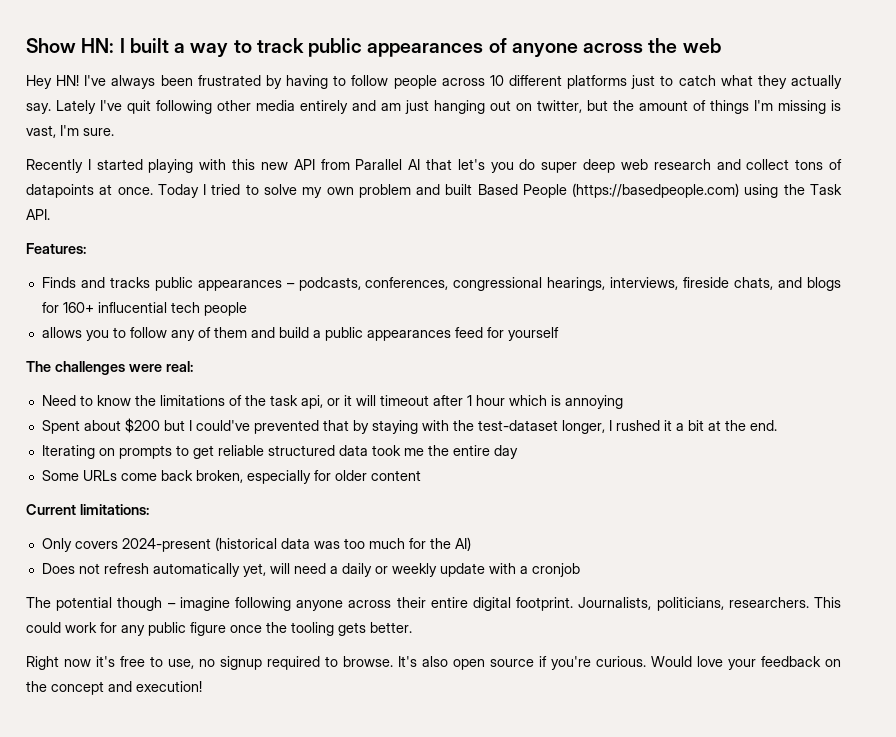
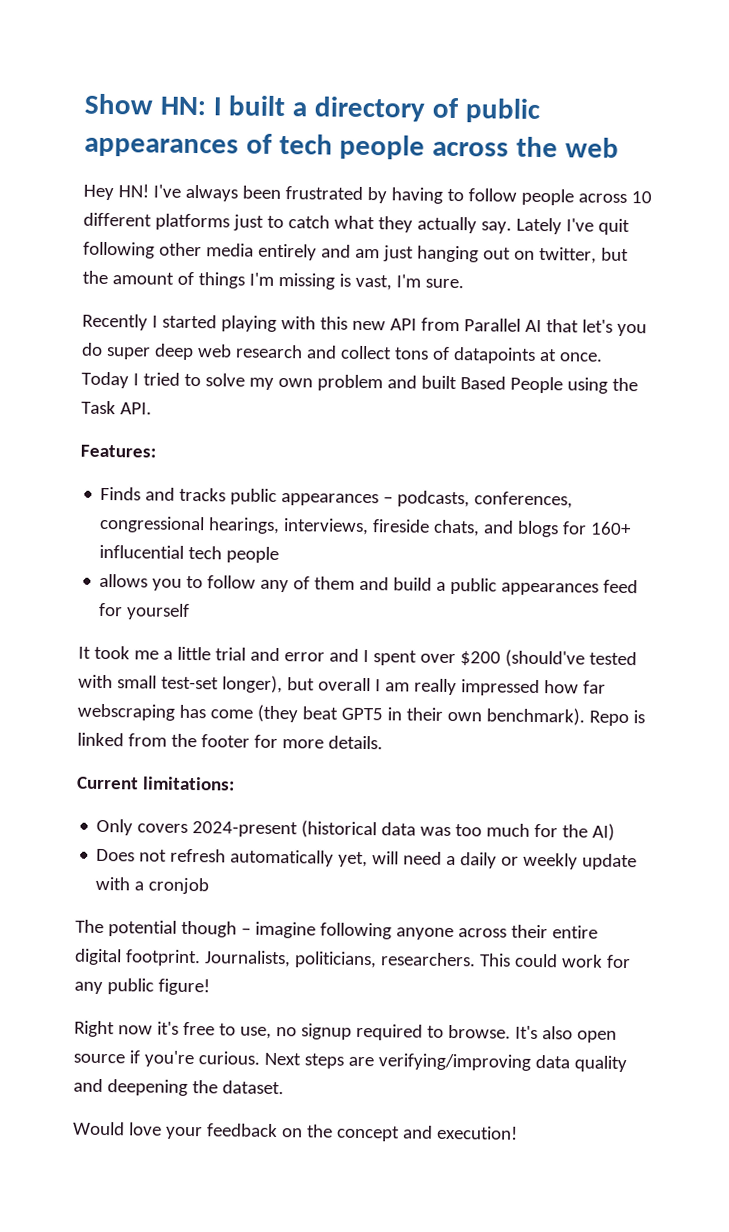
[190,38,304,57] way to track -> [314,96,459,122] directory of
[511,43,578,57] anyone -> [278,133,426,160] tech people
[572,183,740,198] (https://basedpeople.com) -> (563, 385) none
[26,361,193,375] [41,395,623,409] [41,418,777,434] [41,445,518,459] [41,470,421,484] The challenges were real: // Need to know the limitations of the task api, or it will timeout after 1 hour which is annoying // Spent about $200 but I could've prevented that by staying with the test-dataset longer, I rushed it a bit at the end. // Iterating on prompts to get reliable structured data took me the entire day // Some URLs come back broken, especially for older content -> [78,645,637,668] [78,674,606,697] [77,703,645,727] [77,732,383,750] It took me a little trial and error and I spent over $200 (should've tested with small test-set longer), but overall I am really impressed how far webscraping has come (they beat GPT5 in their own benchmark). Repo is linked from the footer for more details.
[190,622,412,636] figure once the tooling gets better. -> [157,978,210,996] figure!
(646, 661) none -> [263,1052,627,1073] [73,1078,284,1096] Next steps are verifying/improving data quality and deepening the dataset. //

